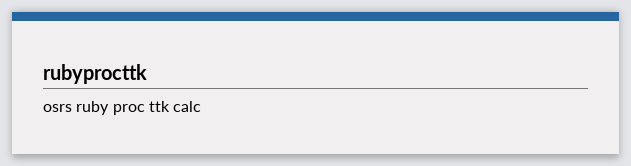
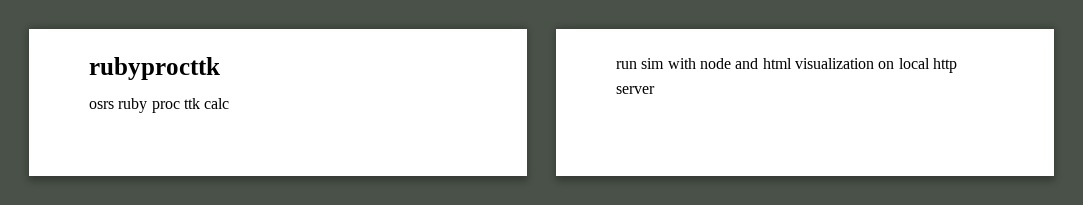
(202, 106) none -> [616,58,957,73] [616,86,655,94] // run sim with node and html visualization on local http server

